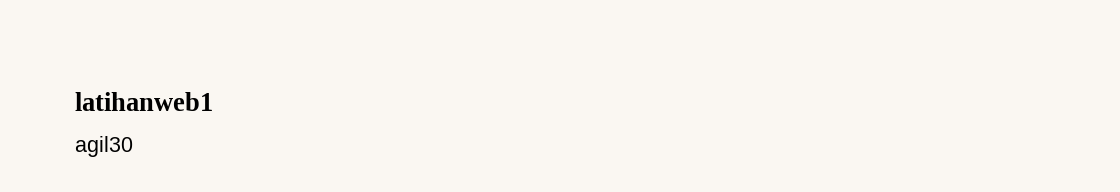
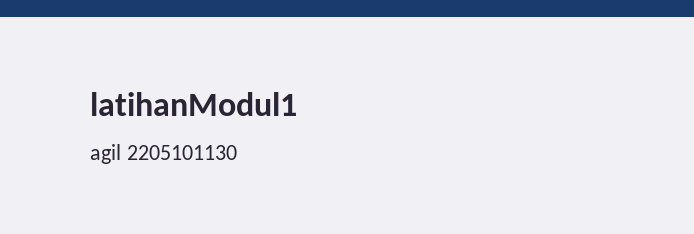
[75,92,213,111] [75,136,133,157] latihanweb1 // agil30 -> [90,92,297,116] [90,144,237,164] latihanModul1 // agil 2205101130

